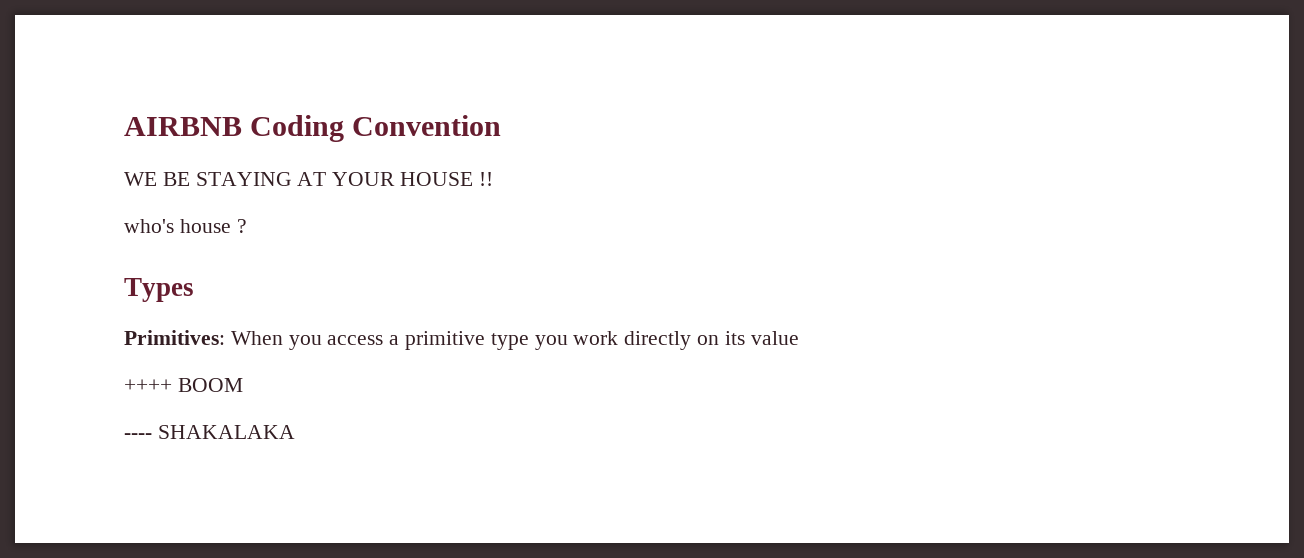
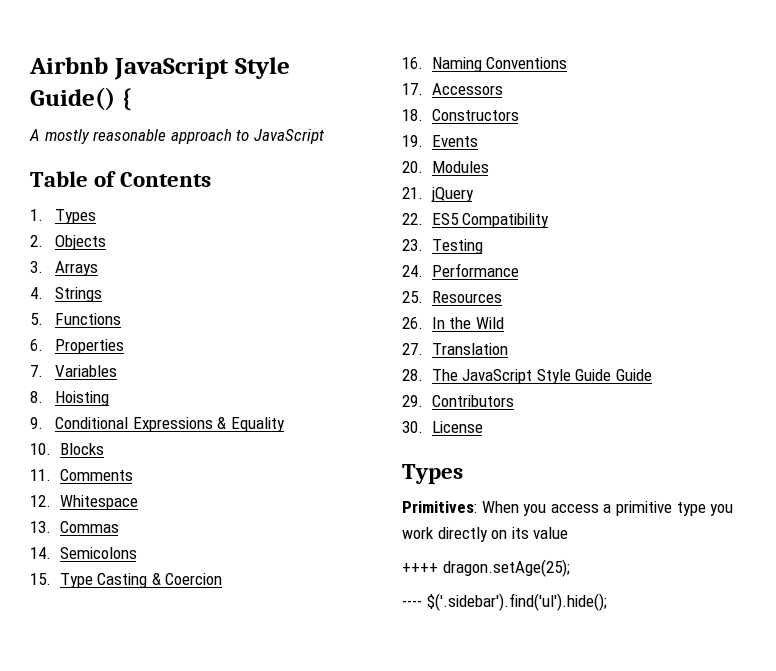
[124,115,502,142] [124,172,493,186] [124,219,247,233] AIRBNB Coding Convention // WE BE STAYING AT YOUR HOUSE !! // who's house ? -> [29,57,290,80] [30,87,132,111] [29,129,324,144] [30,171,212,187] [30,209,97,224] [30,235,107,250] [30,261,99,276] [30,287,103,302] [30,313,122,325] [30,339,125,354] [30,365,118,377] [30,391,110,406] [30,417,285,432] [30,443,104,455] [30,469,133,481] [30,495,138,510] [30,521,119,533] [30,547,137,559] [30,573,223,588] [402,57,568,72] [402,83,503,95] [402,109,519,121] [402,135,478,147] [402,161,489,173] [402,187,474,202] [402,213,550,228] [402,239,483,254] [402,263,519,277] [402,291,502,303] [402,317,504,329] [402,343,508,355] [402,369,652,384] [402,395,514,407] [402,421,483,433] Airbnb JavaScript Style Guide() { // A mostly reasonable approach to JavaScript // Table of Contents // 1. Types // 2. Objects // 3. Arrays // 4. Strings // 5. Functions // 6. Properties // 7. Variables // 8. Hoisting // 9. Conditional Expressions & Equality // 10. Blocks // 11. Comments // 12. Whitespace // 13. Commas // 14. Semicolons // 15. Type Casting & Coercion // 16. Naming Conventions // 17. Accessors // 18. Constructors // 19. Events // 20. Modules // 21. jQuery // 22. ES5 Compatibility // 23. Testing // 24. Performance // 25. Resources // 26. In the Wild // 27. Translation // 28. The JavaScript Style Guide Guide // 29. Contributors // 30. License
[177,378,243,392] BOOM -> [442,559,570,577] dragon.setAge(25);
[157,425,295,439] SHAKALAKA -> [426,593,607,611] $('.sidebar').find('ul').hide();

